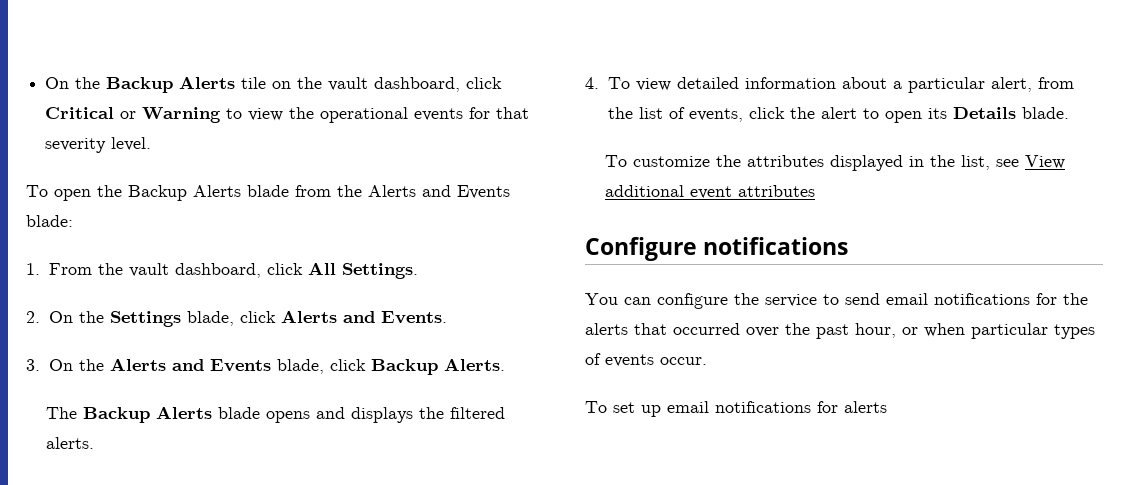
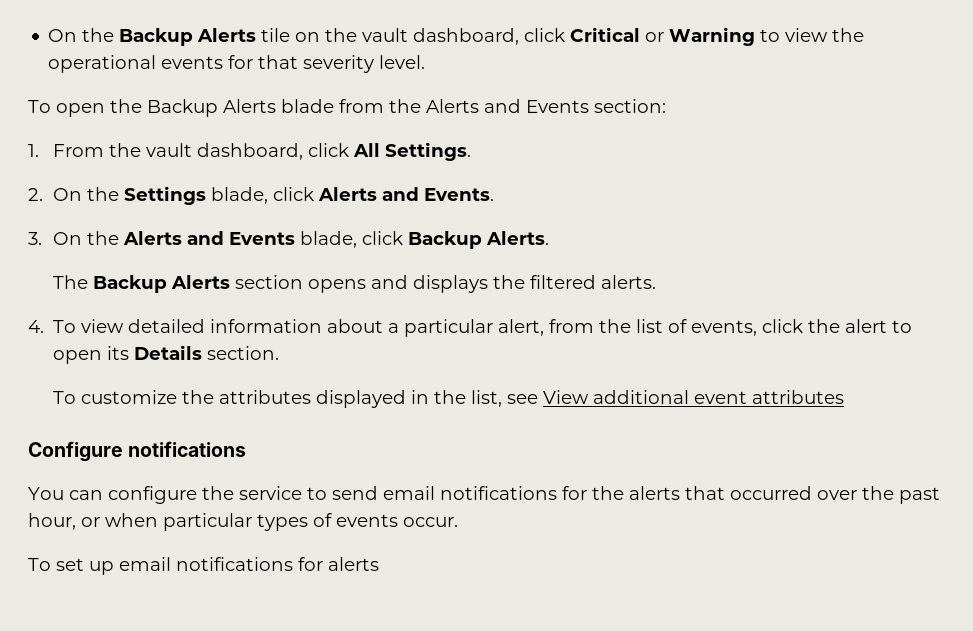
[26,215,73,227] blade: -> [594,99,666,113] section:
[218,407,261,419] blade -> [234,275,303,289] section
[1021,107,1069,119] blade. -> [207,346,280,360] section.

